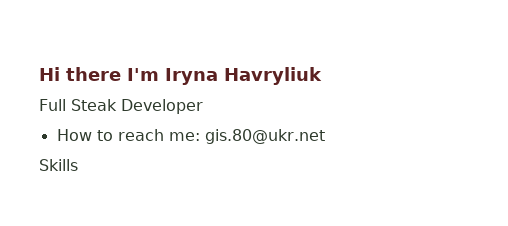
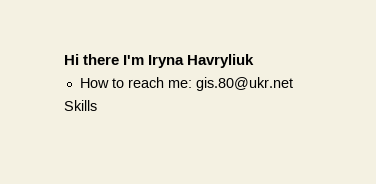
[39,99,203,114] // Full Steak Developer -> (255, 61) none

